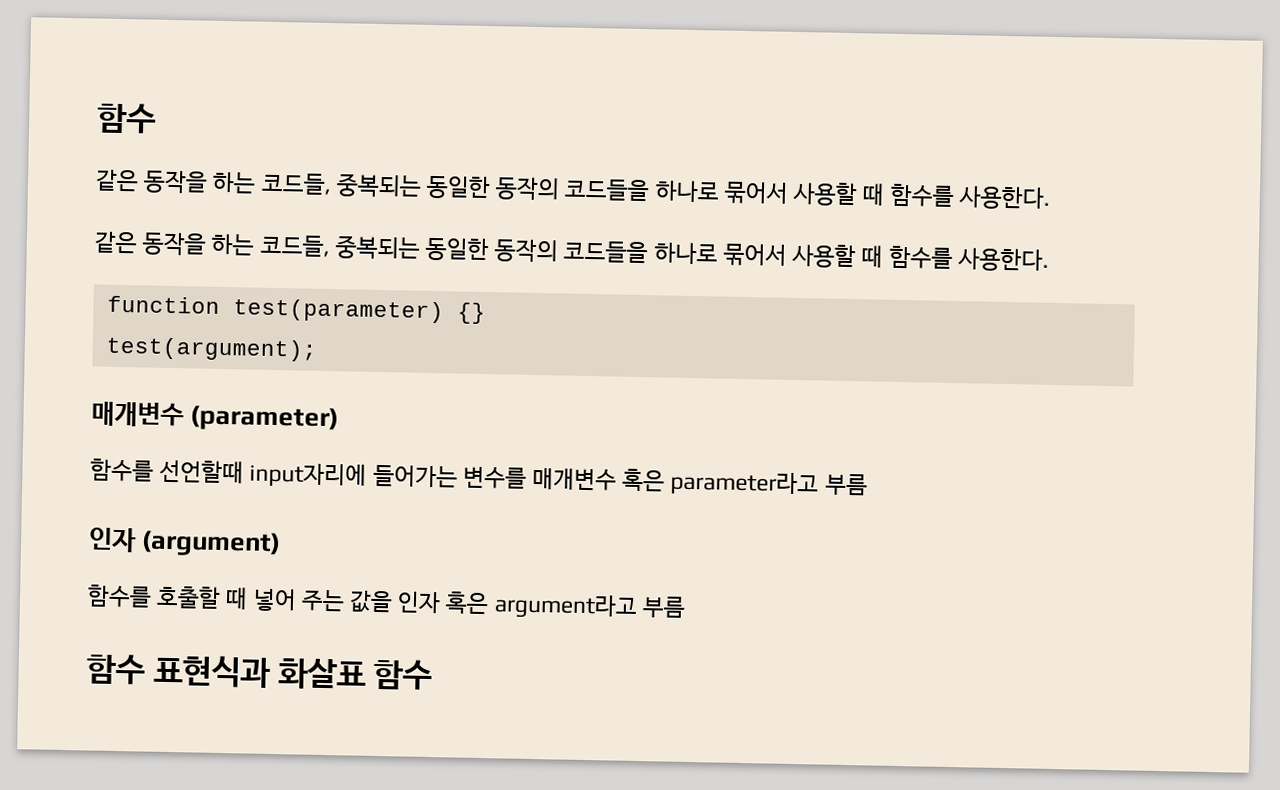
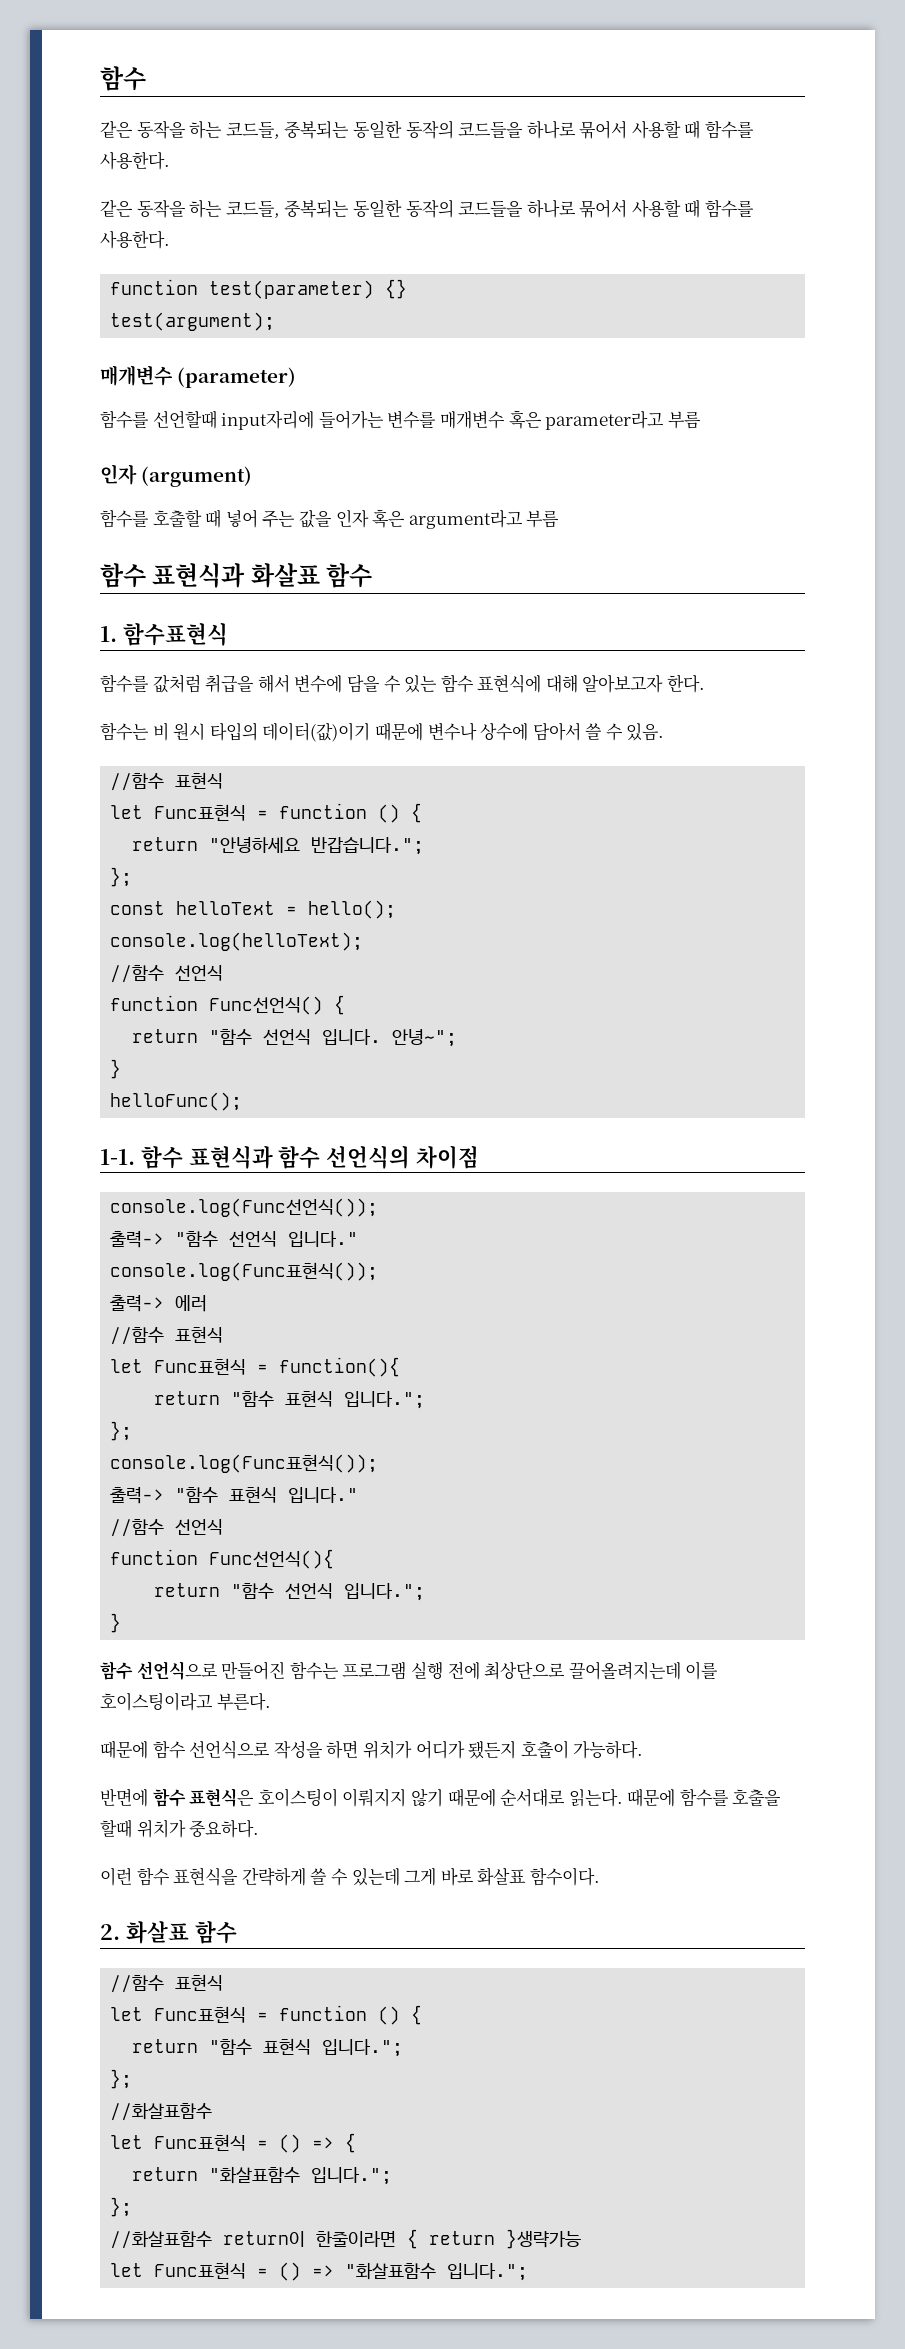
(433, 674) none -> [100,623,228,646] [100,674,706,693] [100,722,665,742] [110,772,224,791] [110,803,423,823] [132,837,425,855] [110,867,133,887] [110,900,397,919] [110,932,364,951] [110,965,224,983] [110,995,346,1015] [132,1029,458,1047] [110,1059,122,1079] [110,1092,243,1111] [100,1145,480,1169] [110,1198,379,1217] [110,1231,359,1248] [110,1262,379,1281] [110,1295,208,1312] [110,1326,224,1345] [110,1357,401,1377] [154,1390,426,1409] [110,1421,133,1441] [110,1454,379,1473] [110,1486,359,1504] [110,1519,224,1537] [110,1549,335,1569] [154,1583,426,1601] [110,1613,122,1633] [100,1661,719,1680] [100,1692,271,1711] [100,1740,644,1759] [100,1788,782,1807] [100,1819,260,1838] [100,1867,600,1886] [100,1921,237,1944] [110,1974,224,1993] [110,2005,423,2025] [132,2038,404,2057] [110,2069,133,2089] [110,2102,213,2121] [110,2133,357,2153] [132,2166,393,2185] [110,2197,133,2217] [110,2229,582,2249] [110,2262,529,2281] // 1. 함수표현식 // 함수를 값처럼 취급을 해서 변수에 담을 수 있는 함수 표현식에 대해 알아보고자 한다. // 함수는 비 원시 타입의 데이터(값)이기 때문에 변수나 상수에 담아서 쓸 수 있음. // //함수 표현식 // let Func표현식 = function () { // return "안녕하세요 반갑습니다."; // }; // const helloText = hello(); // console.log(helloText); // //함수 선언식 // function Func선언식() { // return "함수 선언식 입니다. 안녕~"; // } // helloFunc(); // 1-1. 함수 표현식과 함수 선언식의 차이점 // console.log(Func선언식()); // 출력-> "함수 선언식 입니다." // console.log(Func표현식()); // 출력-> 에러 // //함수 표현식 // let Func표현식 = function(){ // return "함수 표현식 입니다."; // }; // console.log(Func표현식()); // 출력-> "함수 표현식 입니다." // //함수 선언식 // function Func선언식(){ // return "함수 선언식 입니다."; // } // 함수 선언식으로 만들어진 함수는 프로그램 실행 전에 최상단으로 끌어올려지는데 이를 호이스팅이라고 부른다. // 때문에 함수 선언식으로 작성을 하면 위치가 어디가 됐든지 호출이 가능하다. // 반면에 함수 표현식은 호이스팅이 이뤄지지 않기 때문에 순서대로 읽는다. 때문에 함수를 호출을 할때 위치가 중요하다. // 이런 함수 표현식을 간략하게 쓸 수 있는데 그게 바로 화살표 함수이다. // 2. 화살표 함수 // //함수 표현식 // let Func표현식 = function () { // return "함수 표현식 입니다."; // }; // //화살표함수 // let Func표현식 = () => { // return "화살표함수 입니다."; // }; // //화살표함수 return이 한줄이라면 { return }생략가능 // let Func표현식 = () => "화살표함수 입니다.";

